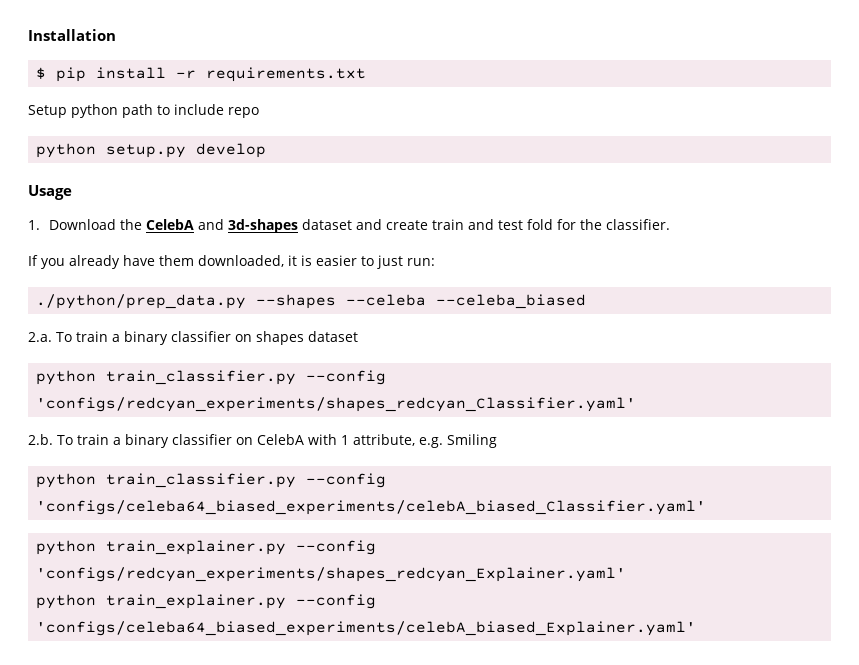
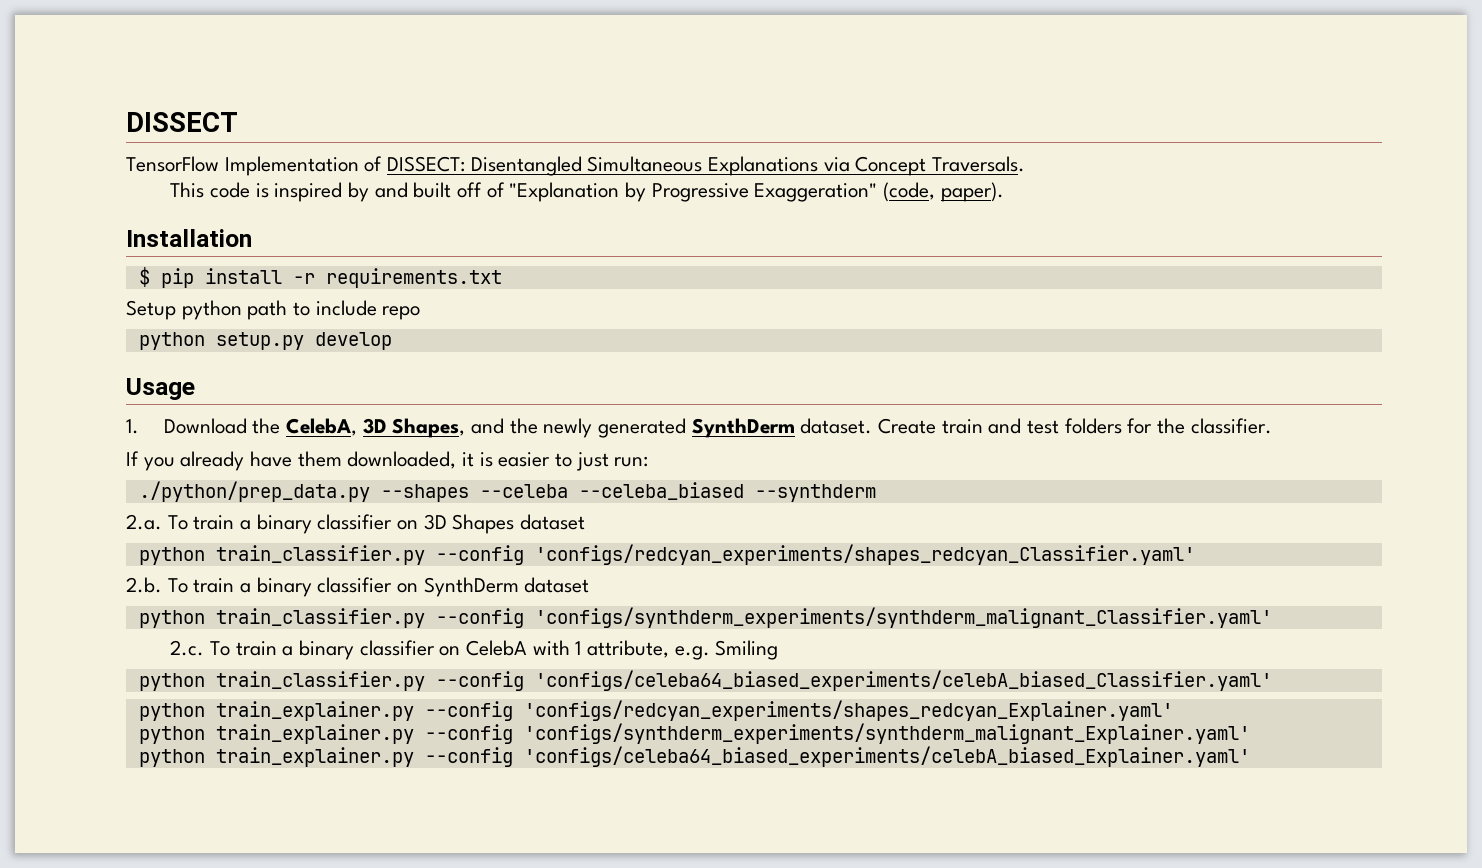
(28, 35) none -> [126,112,238,132] [126,156,1026,176] [170,182,1004,202] DISSECT // TensorFlow Implementation of DISSECT: Disentangled Simultaneous Explanations via Concept Traversals. // This code is inspired by and built off of "Explanation by Progressive Exaggeration" (code, paper). //
[146,219,429,233] CelebA and 3d-shapes dataset and create -> [286,418,937,438] CelebA, 3D Shapes, and the newly generated SynthDerm dataset. Create
[527,219,554,230] fold -> [1064,418,1122,434] folders
(587, 301) none -> [754,484,876,502] --synthderm
[255,331,304,345] shapes -> [423,514,515,534] 3D Shapes
(253, 441) none -> [423,577,590,597] [138,607,1272,628] [170,640,461,660] SynthDerm dataset // python train_classifier.py --config 'configs/synthderm_experiments/synthderm_malignant_Classifier.yaml' // 2.c. To train a binary classifier on
(627, 574) none -> [138,723,1250,744] // python train_explainer.py --config 'configs/synthderm_experiments/synthderm_malignant_Explainer.yaml'

